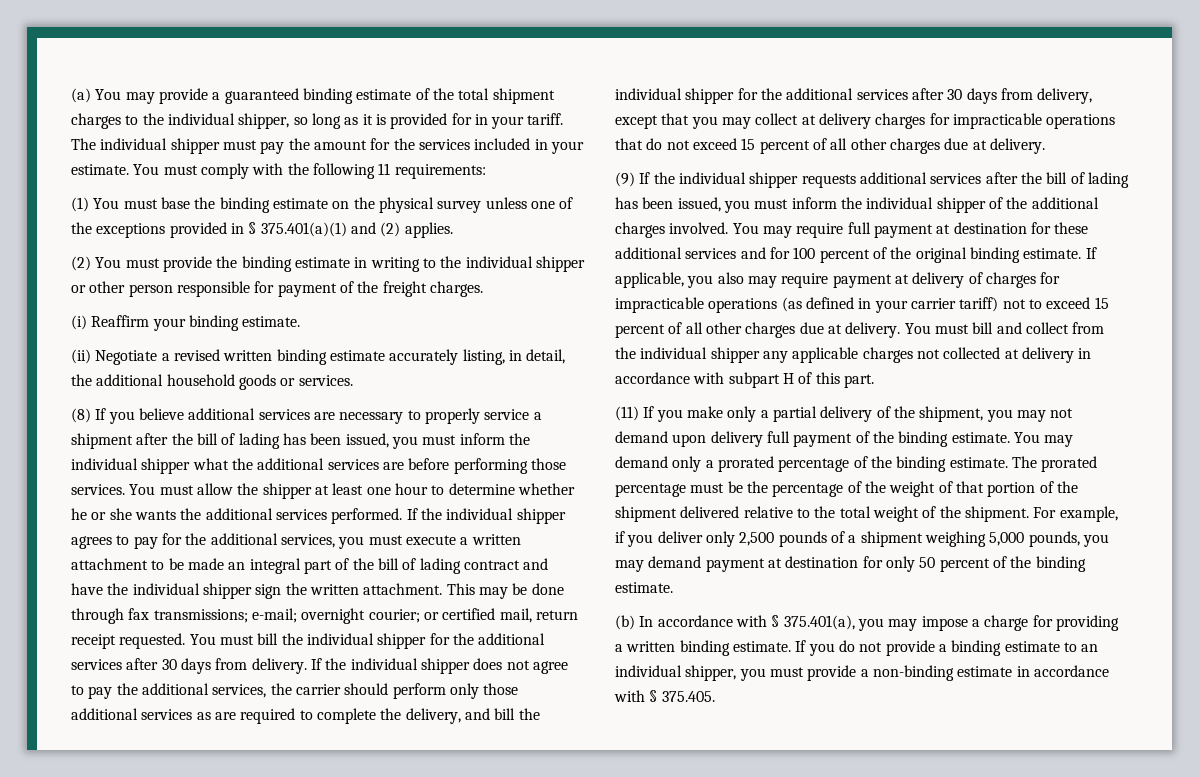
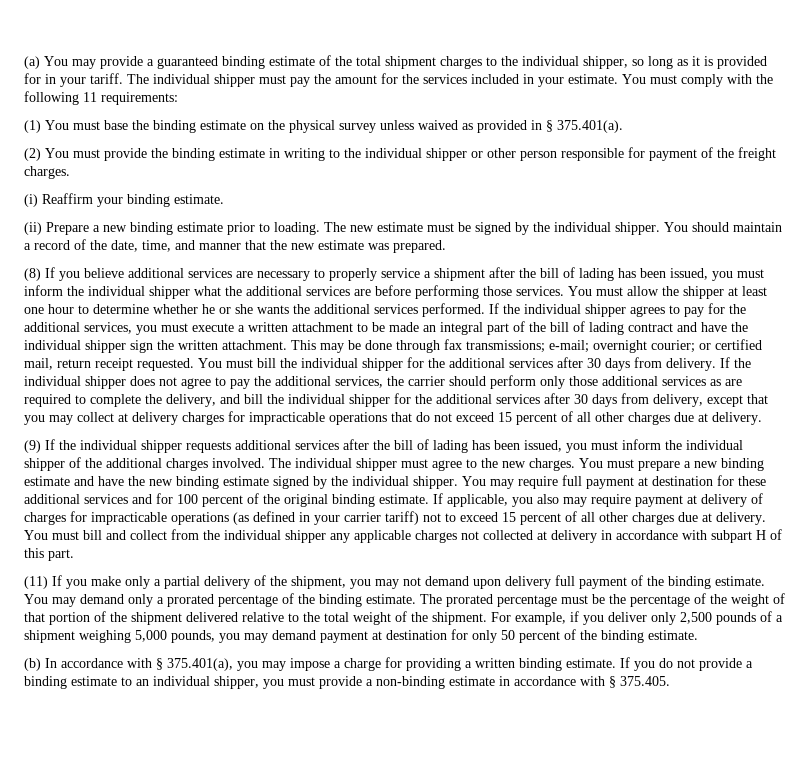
[530,197,574,209] [71,222,453,238] one of the exceptions provided in § 375.401(a)(1) and (2) applies. -> [418,120,623,133] waived as provided in § 375.401(a).
[95,349,566,365] [71,374,353,390] Negotiate a revised written binding estimate accurately listing, in detail, the additional household goods or services. -> [46,222,782,235] [24,239,446,253] Prepare a new binding estimate prior to loading. The new estimate must be signed by the individual shipper. You should maintain a record of the date, time, and manner that the new estimate was prepared.
(729, 228) none -> [269,458,764,471] [24,476,458,489] The individual shipper must agree to the new charges. You must prepare a new binding estimate and have the new binding estimate signed by the individual shipper.

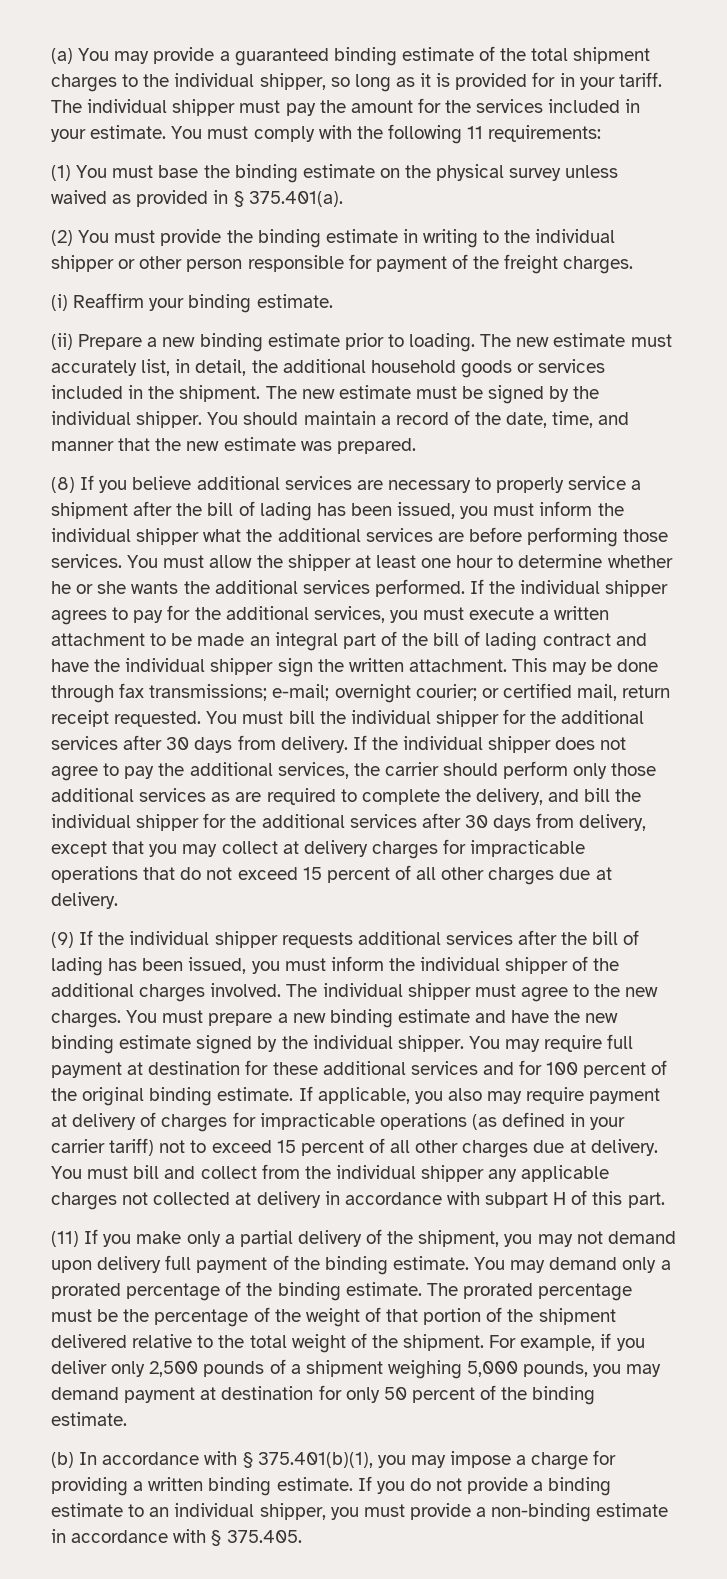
(454, 227) none -> [51,359,606,378] [51,385,457,402] accurately list, in detail, the additional household goods or services included in the shipment. The new estimate must
[167,658,233,671] 375.401(a), -> [257,1452,373,1468] 375.401(b)(1),

